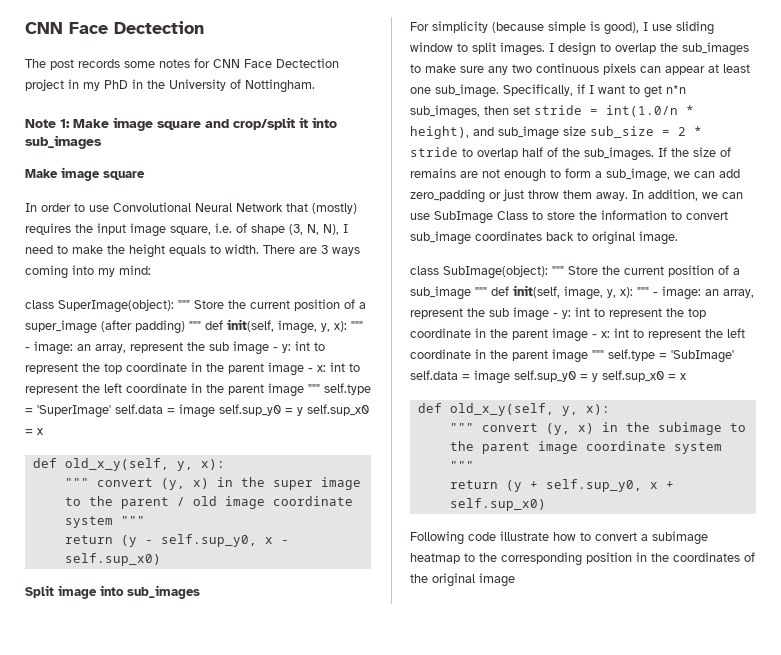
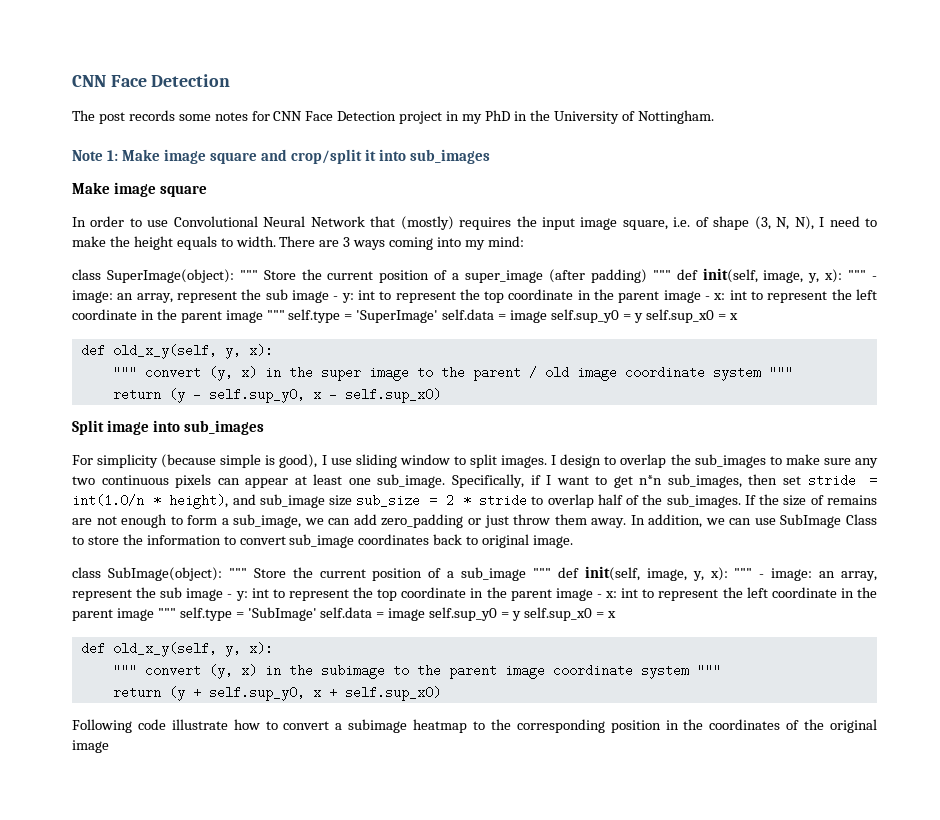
[25,21,204,34] CNN Face Dectection -> [72,74,231,87] CNN Face Detection
[276,58,339,68] Dectection -> [337,111,397,121] Detection

